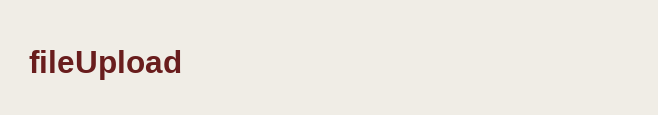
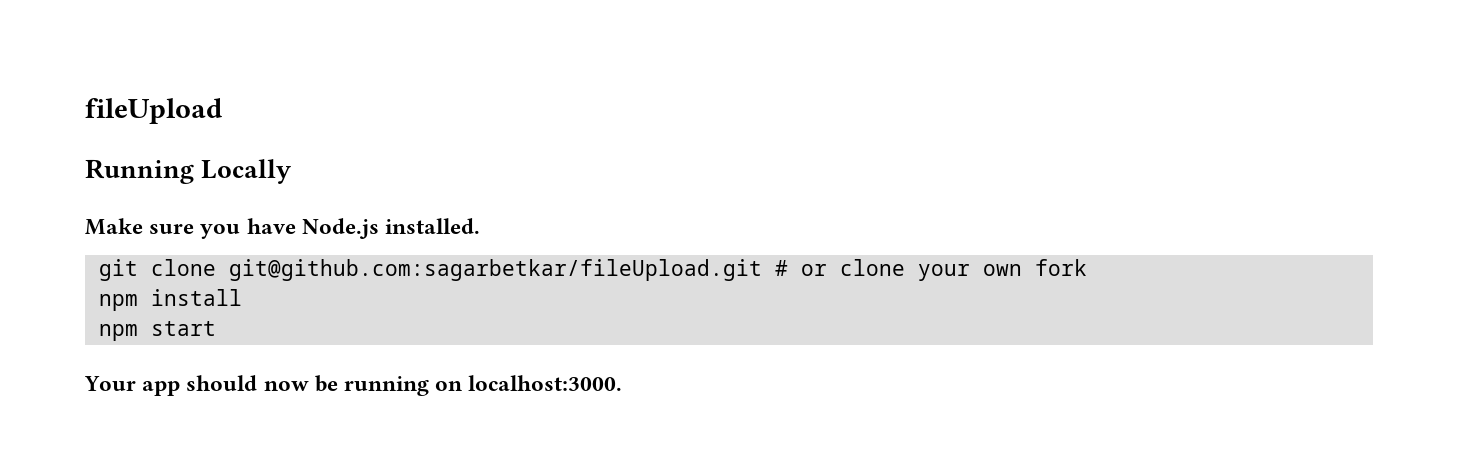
(182, 65) none -> [85,159,292,184] [85,218,481,239] [98,259,1087,281] [98,289,242,311] [98,321,216,341] [84,375,623,396] // Running Locally // Make sure you have Node.js installed. // git clone git@github.com:sagarbetkar/fileUpload.git # or clone your own fork // npm install // npm start // Your app should now be running on localhost:3000.

